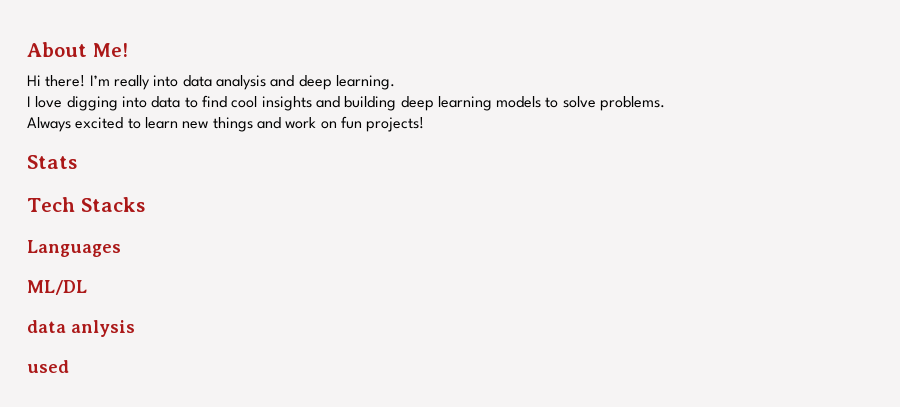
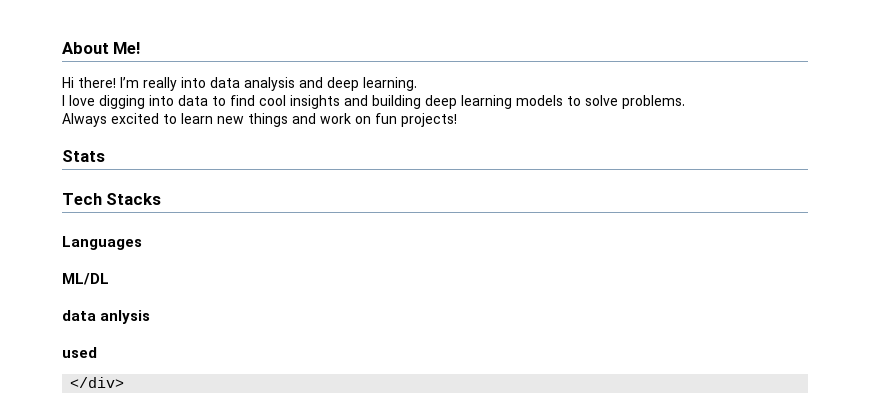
(69, 366) none -> [70,377,125,388] // </div>

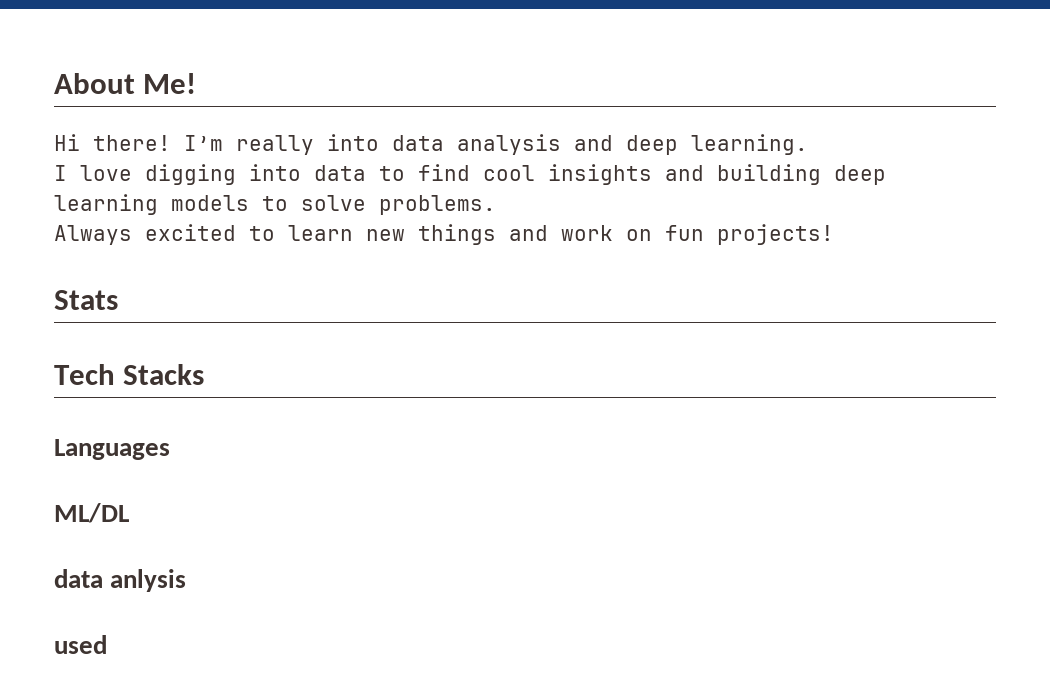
[70,377,125,388] // </div> -> (107, 644) none

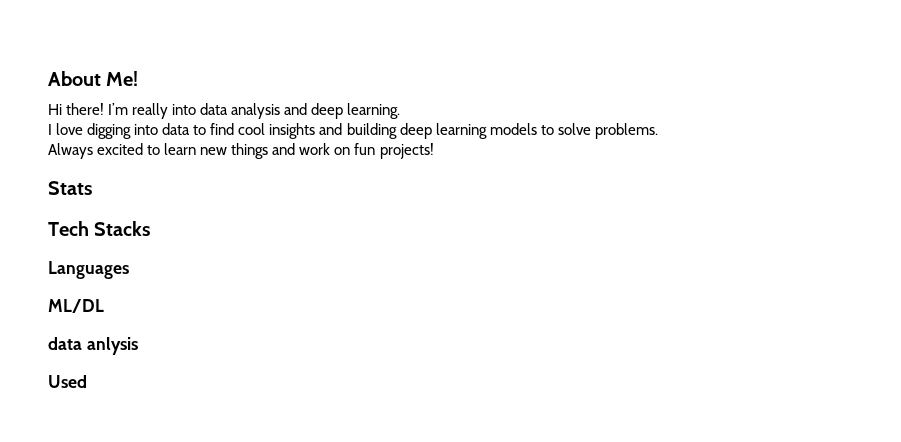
[54,635,107,654] used -> [48,375,87,388] Used

